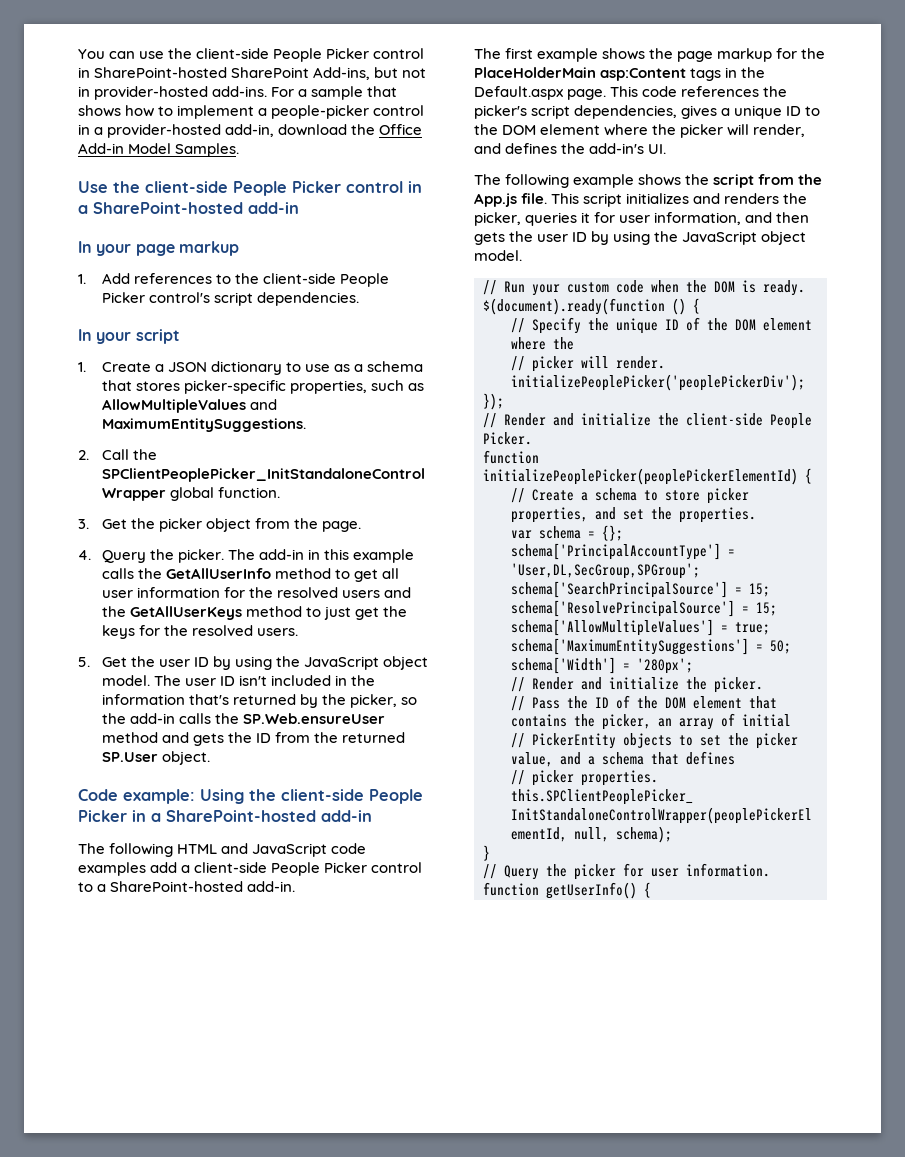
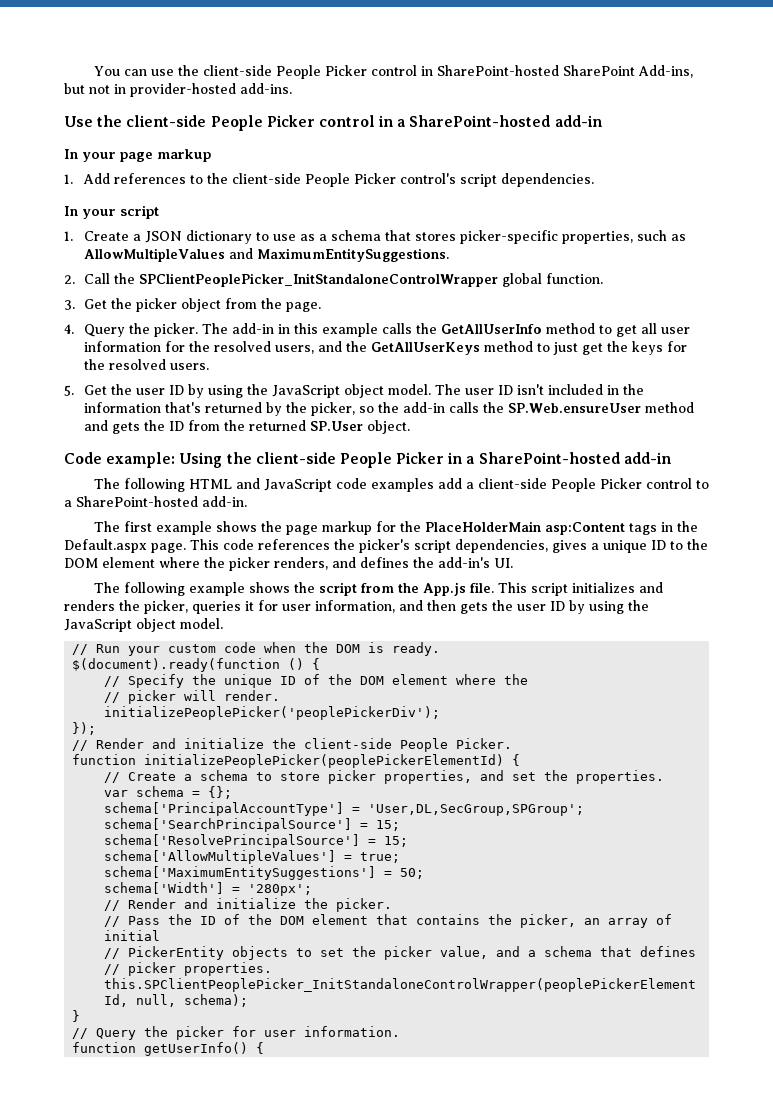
[271,86,398,100] [78,105,425,119] [78,124,423,138] [78,143,240,157] For a sample that shows how to implement a people-picker control in a provider-hosted add-in, download the Office Add-in Model Samples. -> (292, 88) none
[341,590,380,598] users -> [275,345,315,354] users,
[727,124,806,137] will render, -> [274,557,328,570] renders,

